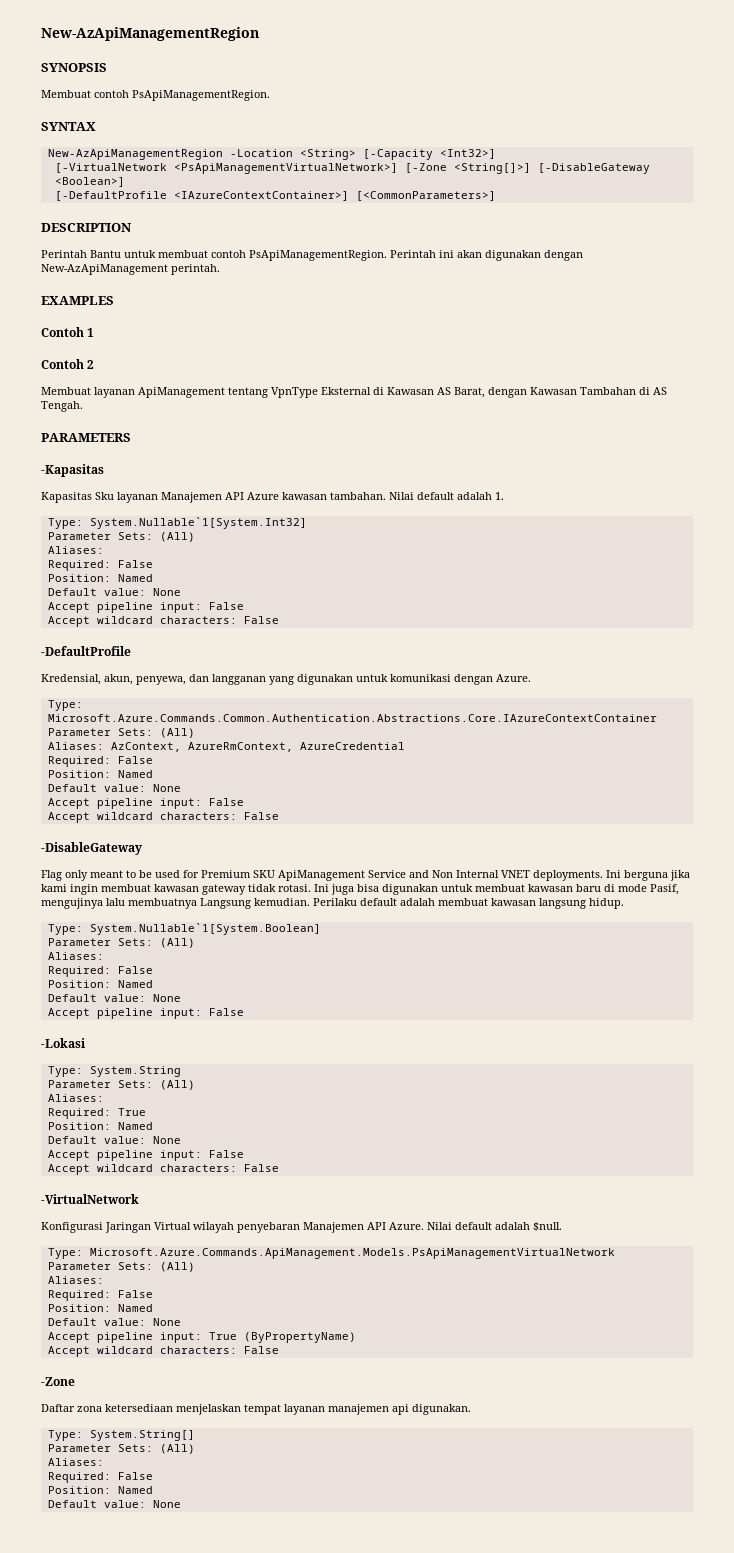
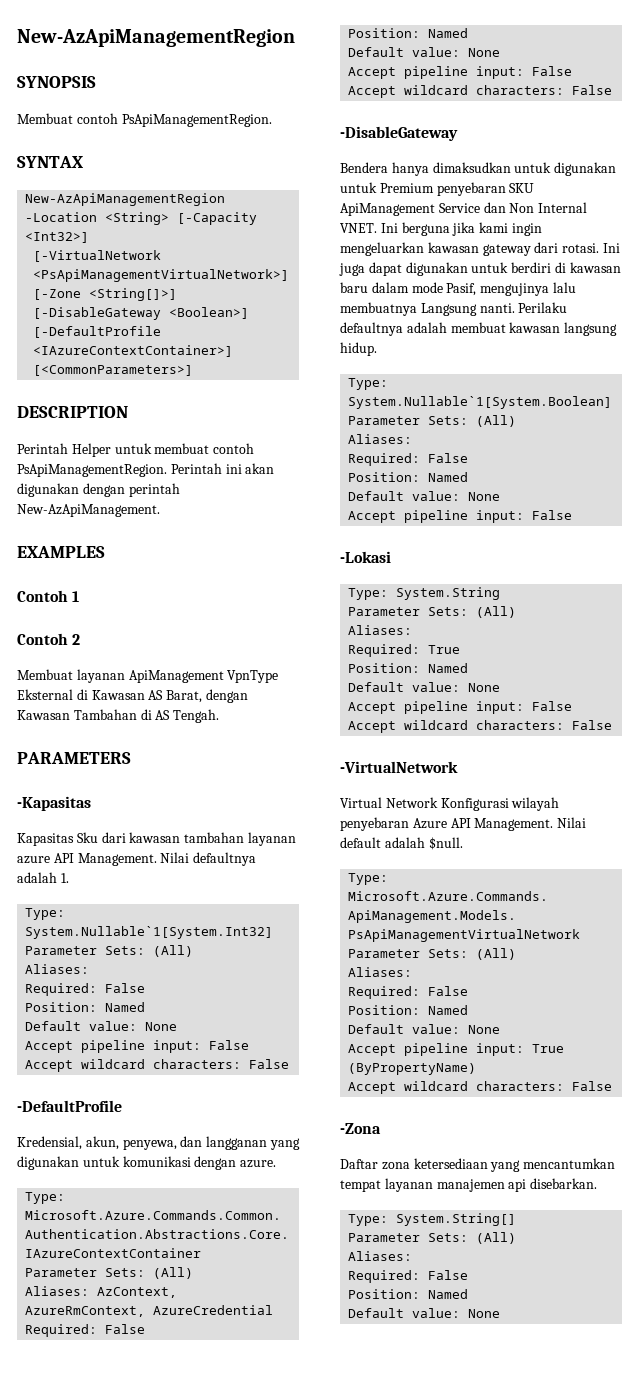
[90,250,121,258] Bantu -> [71,443,111,457] Helper
[41,264,220,275] New-AzApiManagement perintah. -> [128,483,180,497] [17,504,160,517] perintah New-AzApiManagement.
[228,387,268,398] tentang -> (224, 676) none
[117,492,454,503] layanan Manajemen API Azure kawasan tambahan. Nilai default -> [101,832,296,846] [17,852,257,866] dari kawasan tambahan layanan azure API Management. Nilai defaultnya
[496,674,531,682] Azure. -> [240,1160,277,1168] azure.
[41,870,251,881] Flag only meant to be used for Premium -> [340,162,617,176] [340,182,506,196] Bendera hanya dimaksudkan untuk digunakan untuk Premium penyebaran
[409,870,429,878] and -> [483,202,506,213] dan
[501,870,603,881] VNET deployments. -> [340,223,377,233] VNET.
[101,884,151,892] membuat -> [340,242,424,256] mengeluarkan
[248,884,276,892] tidak -> [534,242,559,253] dari
[357,884,525,895] bisa digunakan untuk membuat -> [368,262,566,276] dapat digunakan untuk berdiri di
[604,884,615,892] di -> [371,282,409,293] dalam
[254,898,397,906] kemudian. Perilaku default -> [479,302,568,313] [340,322,403,336] nanti. Perilaku defaultnya
[41,1222,424,1233] Konfigurasi Jaringan Virtual wilayah penyebaran Manajemen API Azure. -> [340,797,560,811] [340,817,554,831] Virtual Network Konfigurasi wilayah penyebaran Azure API Management.
[41,1377,75,1386] -Zone -> [340,1123,381,1134] -Zona
[176,1404,241,1415] menjelaskan -> [490,1158,616,1172] yang mencantumkan
[412,1404,471,1415] digunakan. -> [530,1178,598,1189] disebarkan.

